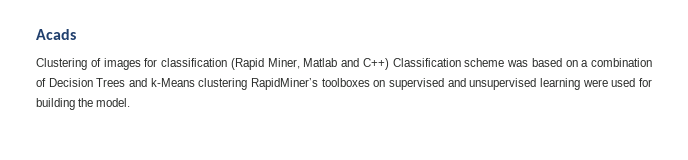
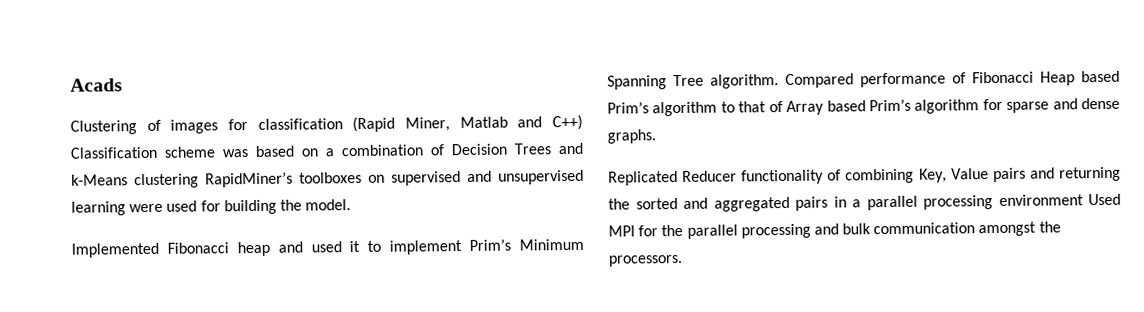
(131, 102) none -> [71,238,585,258] [607,70,1120,90] [607,97,1120,117] [607,129,656,144] [608,166,1121,186] [608,193,1121,212] [608,221,1061,239] [608,254,683,267] // Implemented Fibonacci heap and used it to implement Prim’s Minimum Spanning Tree algorithm. Compared performance of Fibonacci Heap based Prim’s algorithm to that of Array based Prim’s algorithm for sparse and dense graphs. // Replicated Reducer functionality of combining Key, Value pairs and returning the sorted and aggregated pairs in a parallel processing environment Used MPI for the parallel processing and bulk communication amongst the processors.

